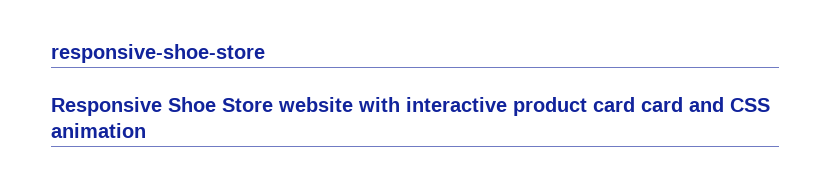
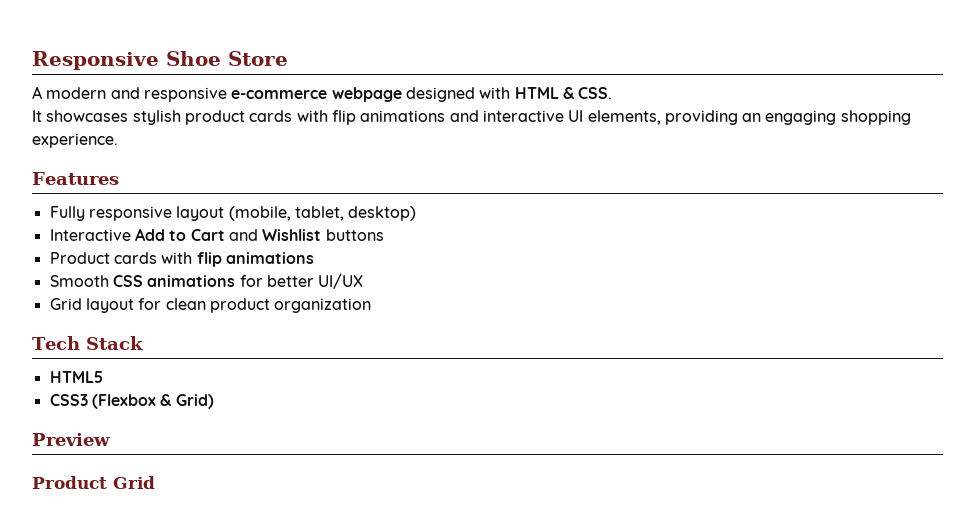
[51,44,265,63] responsive-shoe-store // -> (32, 60) none
[278,97,770,116] [51,123,146,138] website with interactive product card card and CSS animation -> [32,86,613,102] [32,110,911,125] [32,133,118,148] [32,172,119,185] [49,206,417,221] [49,228,384,241] [49,252,314,267] [49,273,364,289] [49,298,372,313] [32,336,143,350] [49,371,103,383] [49,394,214,409] [32,433,110,446] [32,476,155,489] // A modern and responsive e-commerce webpage designed with HTML & CSS. // It showcases stylish product cards with flip animations and interactive UI elements, providing an engaging shopping experience. // Features // Fully responsive layout (mobile, tablet, desktop) // Interactive Add to Cart and Wishlist buttons // Product cards with flip animations // Smooth CSS animations for better UI/UX // Grid layout for clean product organization // Tech Stack // HTML5 // CSS3 (Flexbox & Grid) // Preview // Product Grid

